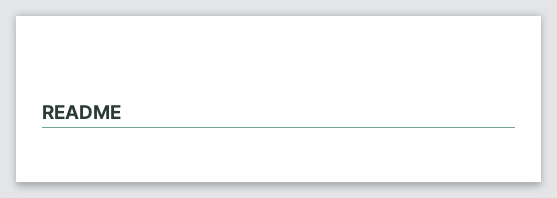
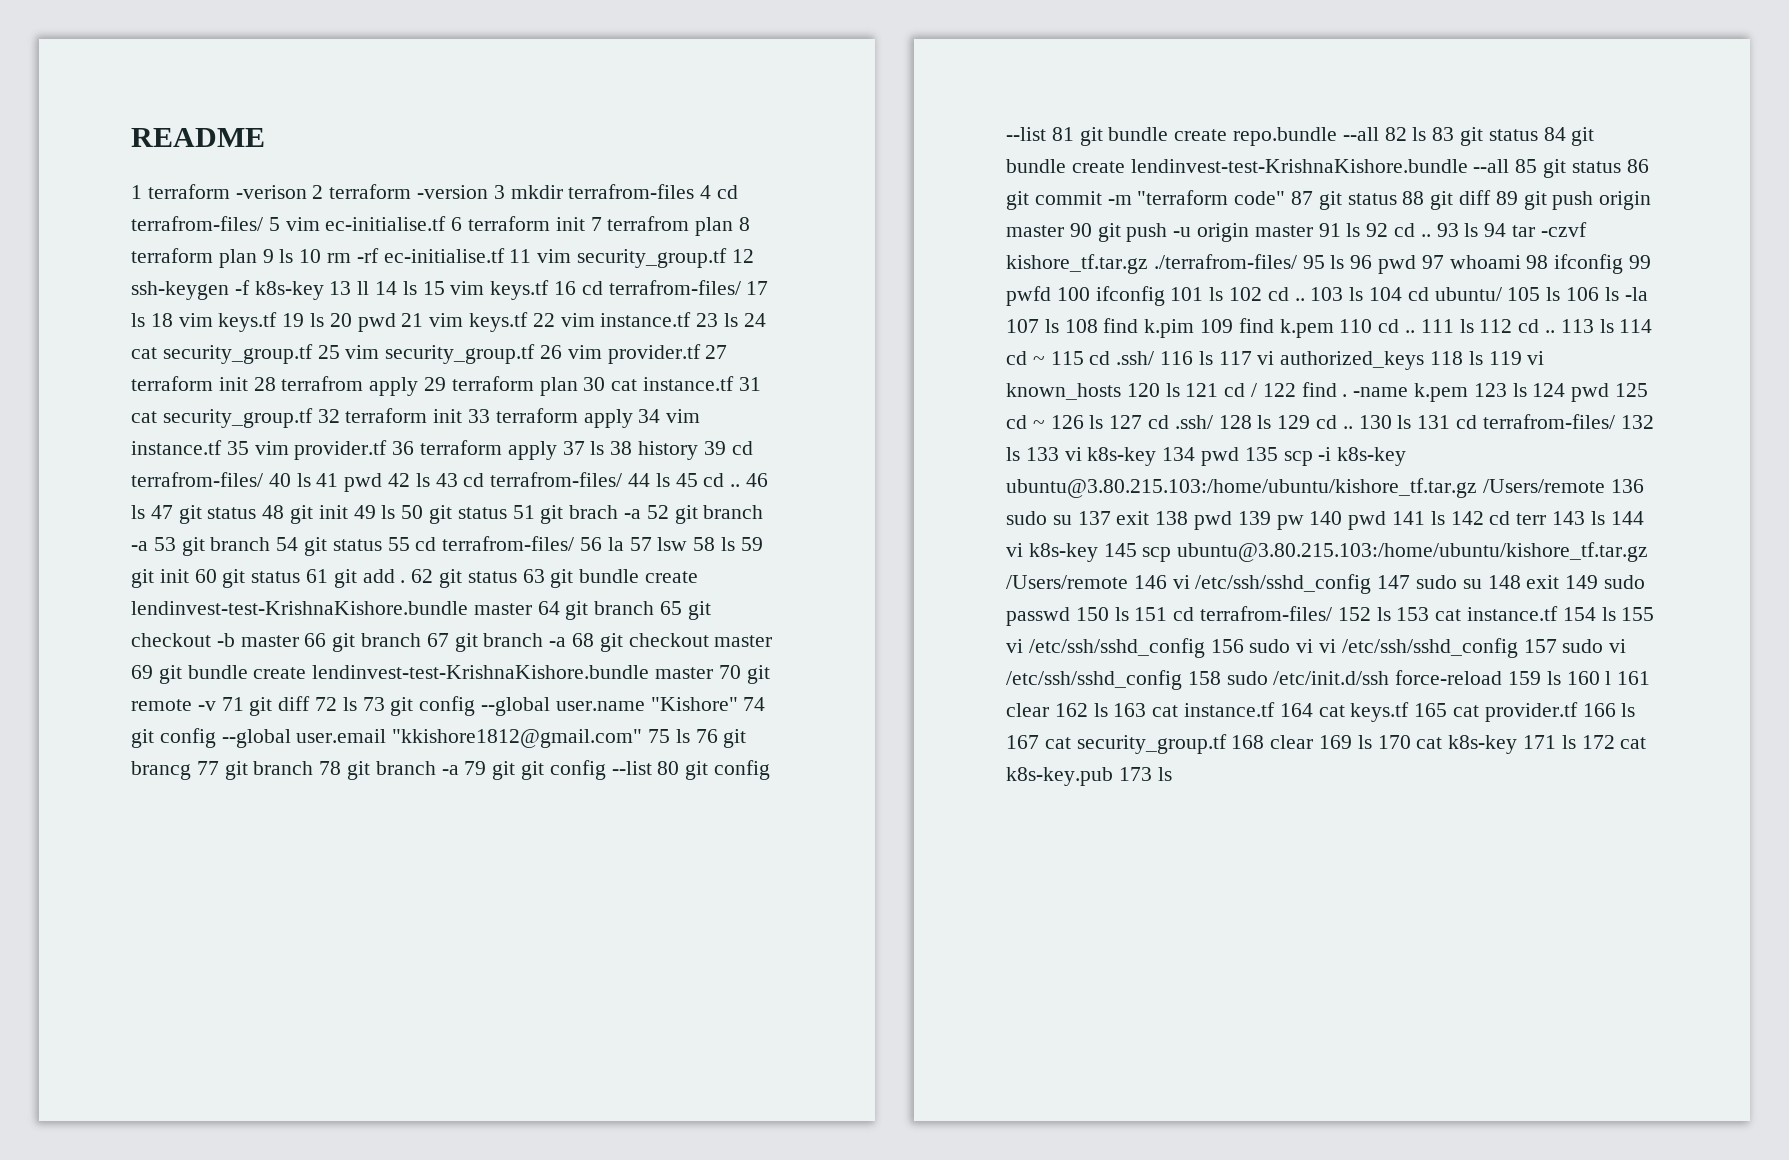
(121, 112) none -> [131,184,739,199] [131,216,751,236] [131,248,754,268] [131,280,769,300] [131,312,766,332] [131,344,728,364] [131,376,761,396] [131,408,701,428] [131,440,753,460] [131,472,769,492] [131,505,764,524] [131,536,763,556] [131,569,699,588] [131,601,711,620] [131,633,773,652] [131,665,770,684] [131,696,766,716] [131,728,747,748] [131,760,771,780] [1006,127,1595,146] [1006,159,1649,178] [1006,190,1652,210] [1006,222,1587,242] [1006,254,1652,274] [1006,286,1648,306] [1006,318,1653,338] [1006,351,1545,370] [1006,382,1649,402] [1006,414,1654,429] [1006,447,1407,466] [1006,478,1644,498] [1006,511,1644,530] [1006,542,1649,562] [1006,574,1646,594] [1006,606,1655,626] [1006,638,1627,658] [1006,670,1651,690] [1006,702,1636,722] [1006,734,1647,754] [1006,767,1172,786] // 1 terraform -verison 2 terraform -version 3 mkdir terrafrom-files 4 cd terrafrom-files/ 5 vim ec-initialise.tf 6 terraform init 7 terrafrom plan 8 terraform plan 9 ls 10 rm -rf ec-initialise.tf 11 vim security_group.tf 12 ssh-keygen -f k8s-key 13 ll 14 ls 15 vim keys.tf 16 cd terrafrom-files/ 17 ls 18 vim keys.tf 19 ls 20 pwd 21 vim keys.tf 22 vim instance.tf 23 ls 24 cat security_group.tf 25 vim security_group.tf 26 vim provider.tf 27 terraform init 28 terrafrom apply 29 terraform plan 30 cat instance.tf 31 cat security_group.tf 32 terraform init 33 terraform apply 34 vim instance.tf 35 vim provider.tf 36 terraform apply 37 ls 38 history 39 cd terrafrom-files/ 40 ls 41 pwd 42 ls 43 cd terrafrom-files/ 44 ls 45 cd .. 46 ls 47 git status 48 git init 49 ls 50 git status 51 git brach -a 52 git branch -a 53 git branch 54 git status 55 cd terrafrom-files/ 56 la 57 lsw 58 ls 59 git init 60 git status 61 git add . 62 git status 63 git bundle create lendinvest-test-KrishnaKishore.bundle master 64 git branch 65 git checkout -b master 66 git branch 67 git branch -a 68 git checkout master 69 git bundle create lendinvest-test-KrishnaKishore.bundle master 70 git remote -v 71 git diff 72 ls 73 git config --global user.name "Kishore" 74 git config --global user.email "kkishore1812@gmail.com" 75 ls 76 git brancg 77 git branch 78 git branch -a 79 git git config --list 80 git config --list 81 git bundle create repo.bundle --all 82 ls 83 git status 84 git bundle create lendinvest-test-KrishnaKishore.bundle --all 85 git status 86 git commit -m "terraform code" 87 git status 88 git diff 89 git push origin master 90 git push -u origin master 91 ls 92 cd .. 93 ls 94 tar -czvf kishore_tf.tar.gz ./terrafrom-files/ 95 ls 96 pwd 97 whoami 98 ifconfig 99 pwfd 100 ifconfig 101 ls 102 cd .. 103 ls 104 cd ubuntu/ 105 ls 106 ls -la 107 ls 108 find k.pim 109 find k.pem 110 cd .. 111 ls 112 cd .. 113 ls 114 cd ~ 115 cd .ssh/ 116 ls 117 vi authorized_keys 118 ls 119 vi known_hosts 120 ls 121 cd / 122 find . -name k.pem 123 ls 124 pwd 125 cd ~ 126 ls 127 cd .ssh/ 128 ls 129 cd .. 130 ls 131 cd terrafrom-files/ 132 ls 133 vi k8s-key 134 pwd 135 scp -i k8s-key ubuntu@3.80.215.103:/home/ubuntu/kishore_tf.tar.gz /Users/remote 136 sudo su 137 exit 138 pwd 139 pw 140 pwd 141 ls 142 cd terr 143 ls 144 vi k8s-key 145 scp ubuntu@3.80.215.103:/home/ubuntu/kishore_tf.tar.gz /Users/remote 146 vi /etc/ssh/sshd_config 147 sudo su 148 exit 149 sudo passwd 150 ls 151 cd terrafrom-files/ 152 ls 153 cat instance.tf 154 ls 155 vi /etc/ssh/sshd_config 156 sudo vi vi /etc/ssh/sshd_config 157 sudo vi /etc/ssh/sshd_config 158 sudo /etc/init.d/ssh force-reload 159 ls 160 l 161 clear 162 ls 163 cat instance.tf 164 cat keys.tf 165 cat provider.tf 166 ls 167 cat security_group.tf 168 clear 169 ls 170 cat k8s-key 171 ls 172 cat k8s-key.pub 173 ls

